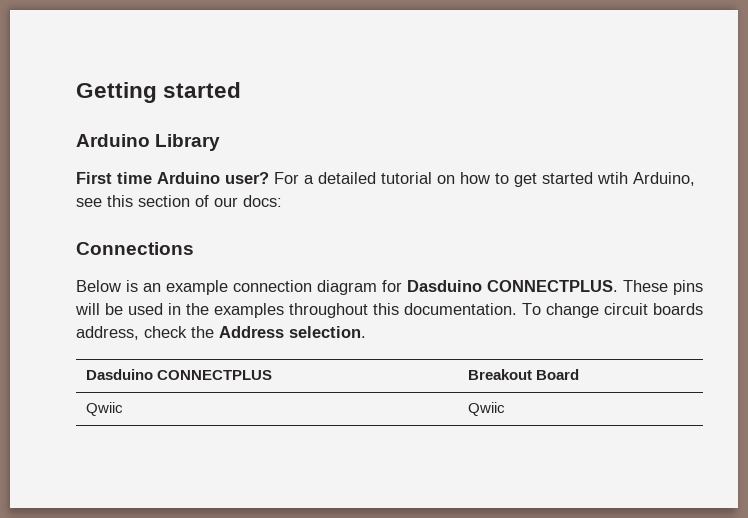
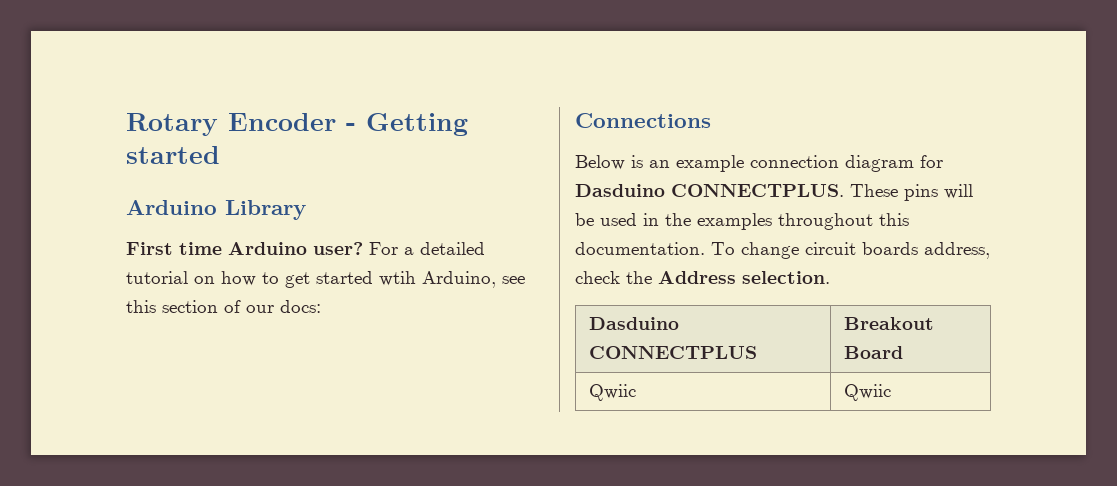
(76, 92) none -> [126,113,356,136] Rotary Encoder -

